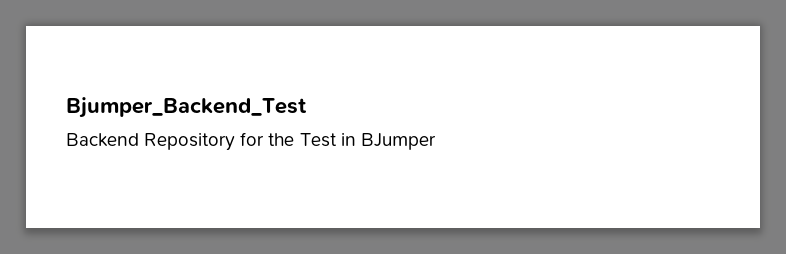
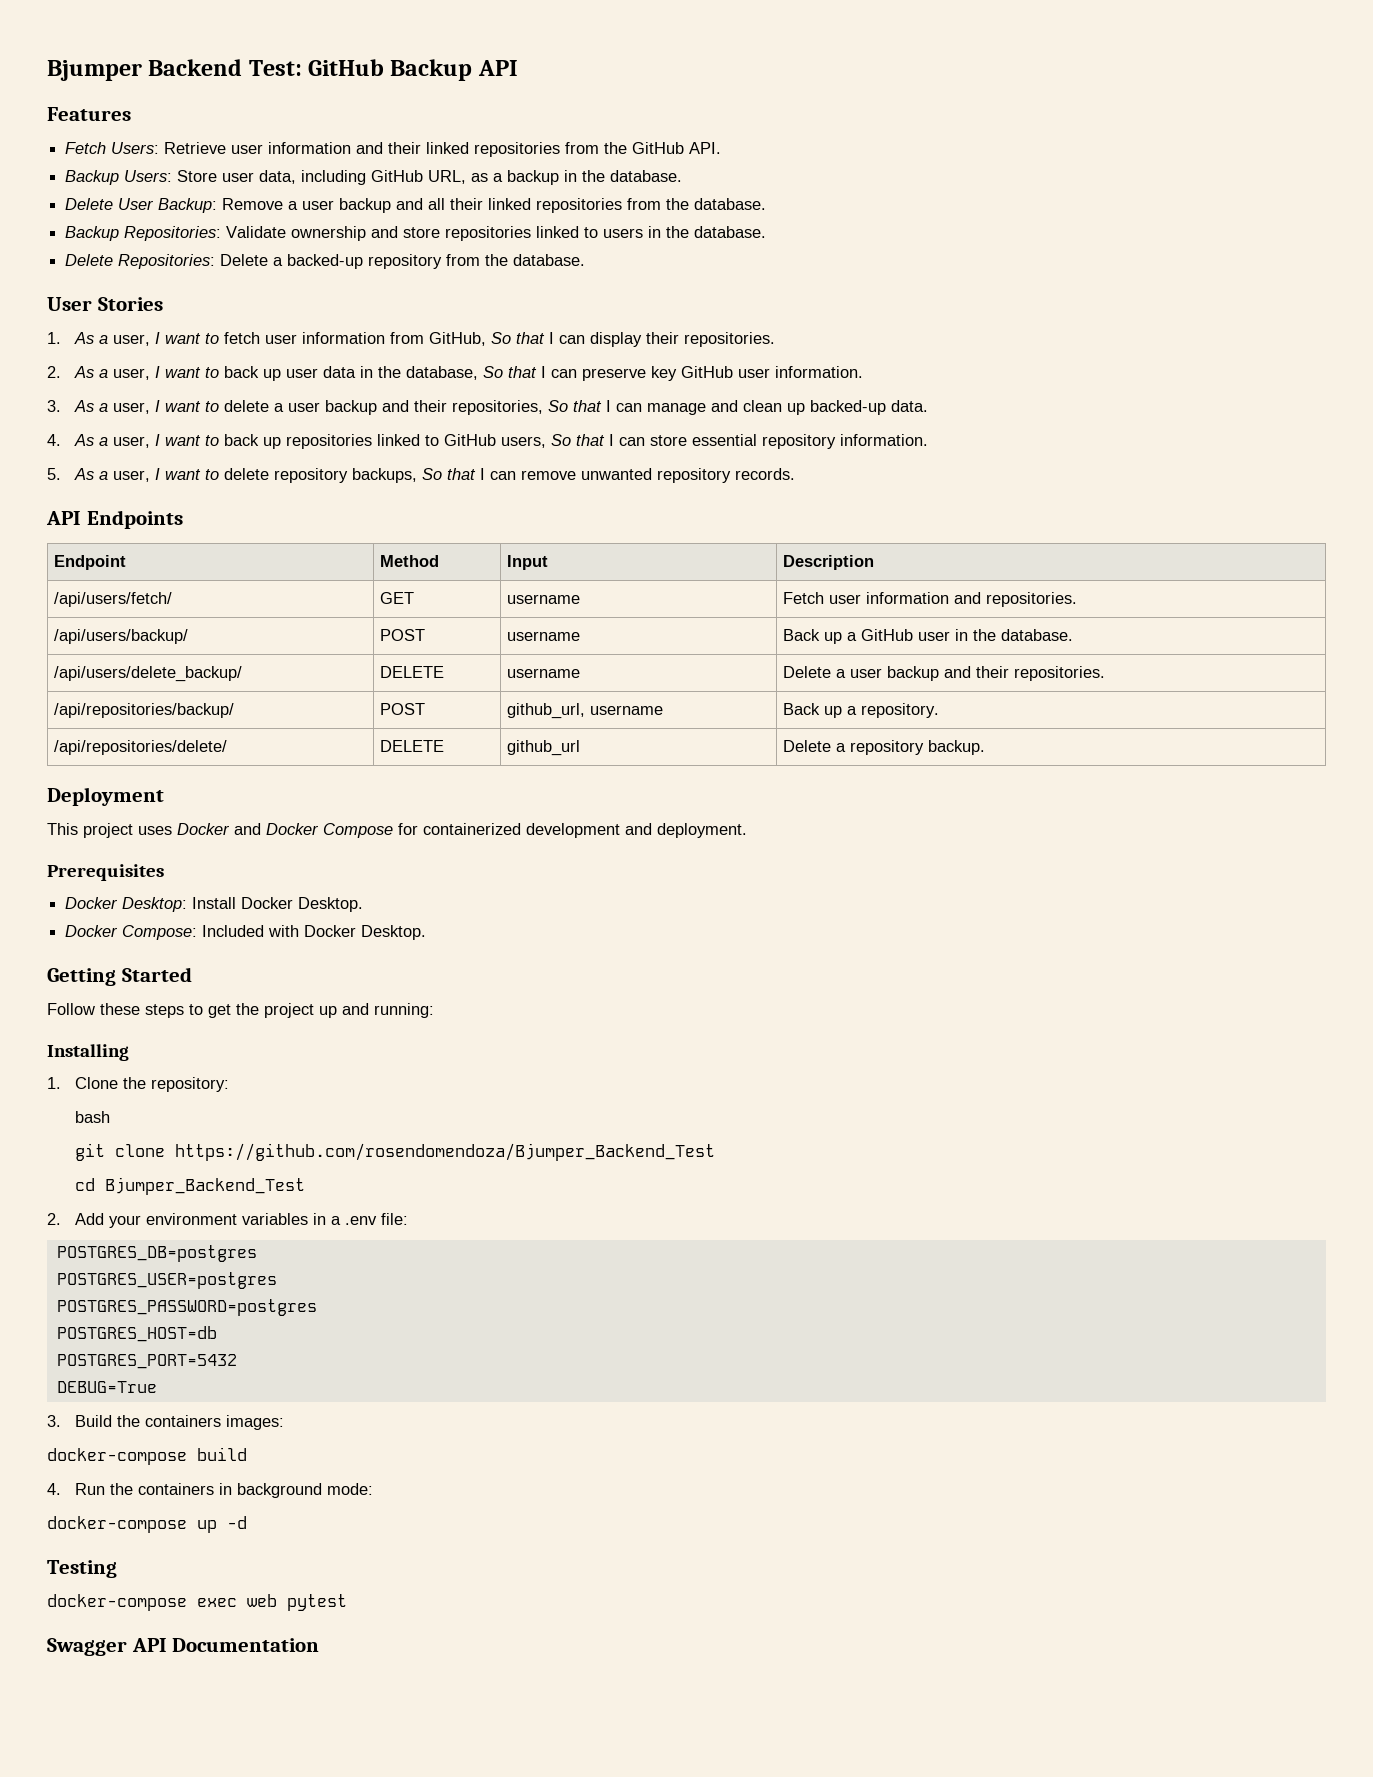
[66,97,307,118] [66,132,436,151] Bjumper_Backend_Test // Backend Repository for the Test in BJumper -> [47,59,518,81] [47,107,131,121] [65,142,722,157] [65,170,683,185] [65,198,767,213] [65,226,767,241] [65,254,586,269] [47,297,163,311] [47,332,776,347] [47,366,864,381] [47,400,929,415] [47,434,929,449] [47,468,796,483] [46,510,183,529] [54,555,127,570] [380,555,440,567] [507,555,549,570] [783,555,875,570] [54,592,173,607] [380,592,415,604] [507,594,581,604] [783,592,1078,607] [54,629,189,644] [380,629,426,641] [507,631,581,641] [783,629,1074,644] [54,666,243,682] [380,666,445,678] [507,668,581,678] [783,666,1106,681] [54,703,235,718] [380,703,426,715] [507,703,664,719] [783,703,940,718] [54,740,228,755] [380,740,445,752] [507,740,581,756] [783,740,986,755] [47,787,164,806] [47,823,747,838] [47,864,164,881] [65,897,364,912] [65,925,427,940] [47,967,192,986] [47,1003,434,1018] [47,1044,129,1061] [47,1077,230,1092] [75,1111,111,1123] [75,1143,716,1161] [75,1177,306,1195] [47,1213,409,1228] [56,1245,257,1262] [56,1272,277,1289] [56,1299,317,1316] [56,1326,217,1342] [56,1354,237,1369] [56,1381,157,1393] [47,1415,285,1430] [47,1447,247,1465] [47,1483,374,1498] [47,1516,247,1533] [47,1560,117,1578] [47,1594,347,1611] [47,1638,320,1656] Bjumper Backend Test: GitHub Backup API // Features // Fetch Users: Retrieve user information and their linked repositories from the GitHub API. // Backup Users: Store user data, including GitHub URL, as a backup in the database. // Delete User Backup: Remove a user backup and all their linked repositories from the database. // Backup Repositories: Validate ownership and store repositories linked to users in the database. // Delete Repositories: Delete a backed-up repository from the database. // User Stories // 1. As a user, I want to fetch user information from GitHub, So that I can display their repositories. // 2. As a user, I want to back up user data in the database, So that I can preserve key GitHub user information. // 3. As a user, I want to delete a user backup and their repositories, So that I can manage and clean up backed-up data. // 4. As a user, I want to back up repositories linked to GitHub users, So that I can store essential repository information. // 5. As a user, I want to delete repository backups, So that I can remove unwanted repository records. // API Endpoints // Endpoint | Method | Input | Description // /api/users/fetch/ | GET | username | Fetch user information and repositories. // /api/users/backup/ | POST | username | Back up a GitHub user in the database. // /api/users/delete_backup/ | DELETE | username | Delete a user backup and their repositories. // /api/repositories/backup/ | POST | github_url, username | Back up a repository. // /api/repositories/delete/ | DELETE | github_url | Delete a repository backup. // Deployment // This project uses Docker and Docker Compose for containerized development and deployment. // Prerequisites // Docker Desktop: Install Docker Desktop. // Docker Compose: Included with Docker Desktop. // Getting Started // Follow these steps to get the project up and running: // Installing // 1. Clone the repository: // bash // git clone https://github.com/rosendomendoza/Bjumper_Backend_Test // cd Bjumper_Backend_Test // 2. Add your environment variables in a .env file: // POSTGRES_DB=postgres // POSTGRES_USER=postgres // POSTGRES_PASSWORD=postgres // POSTGRES_HOST=db // POSTGRES_PORT=5432 // DEBUG=True // 3. Build the containers images: // docker-compose build // 4. Run the containers in background mode: // docker-compose up -d // Testing // docker-compose exec web pytest // Swagger API Documentation

